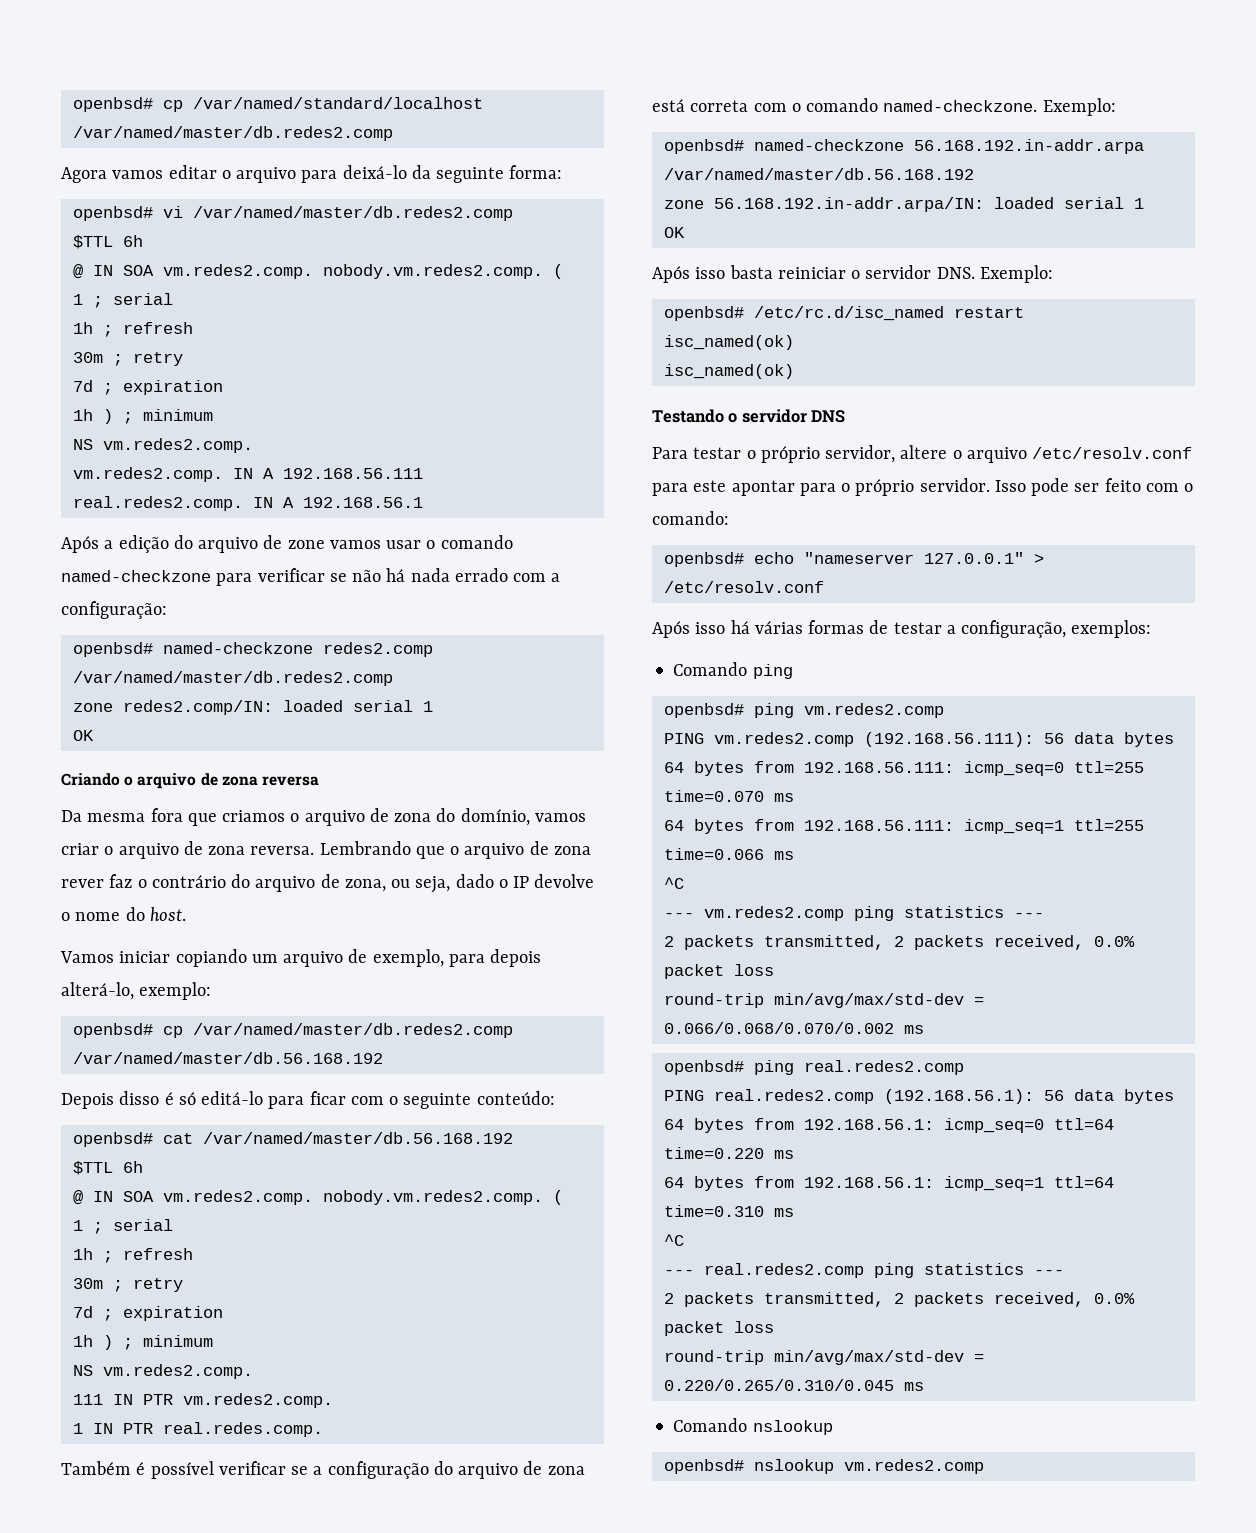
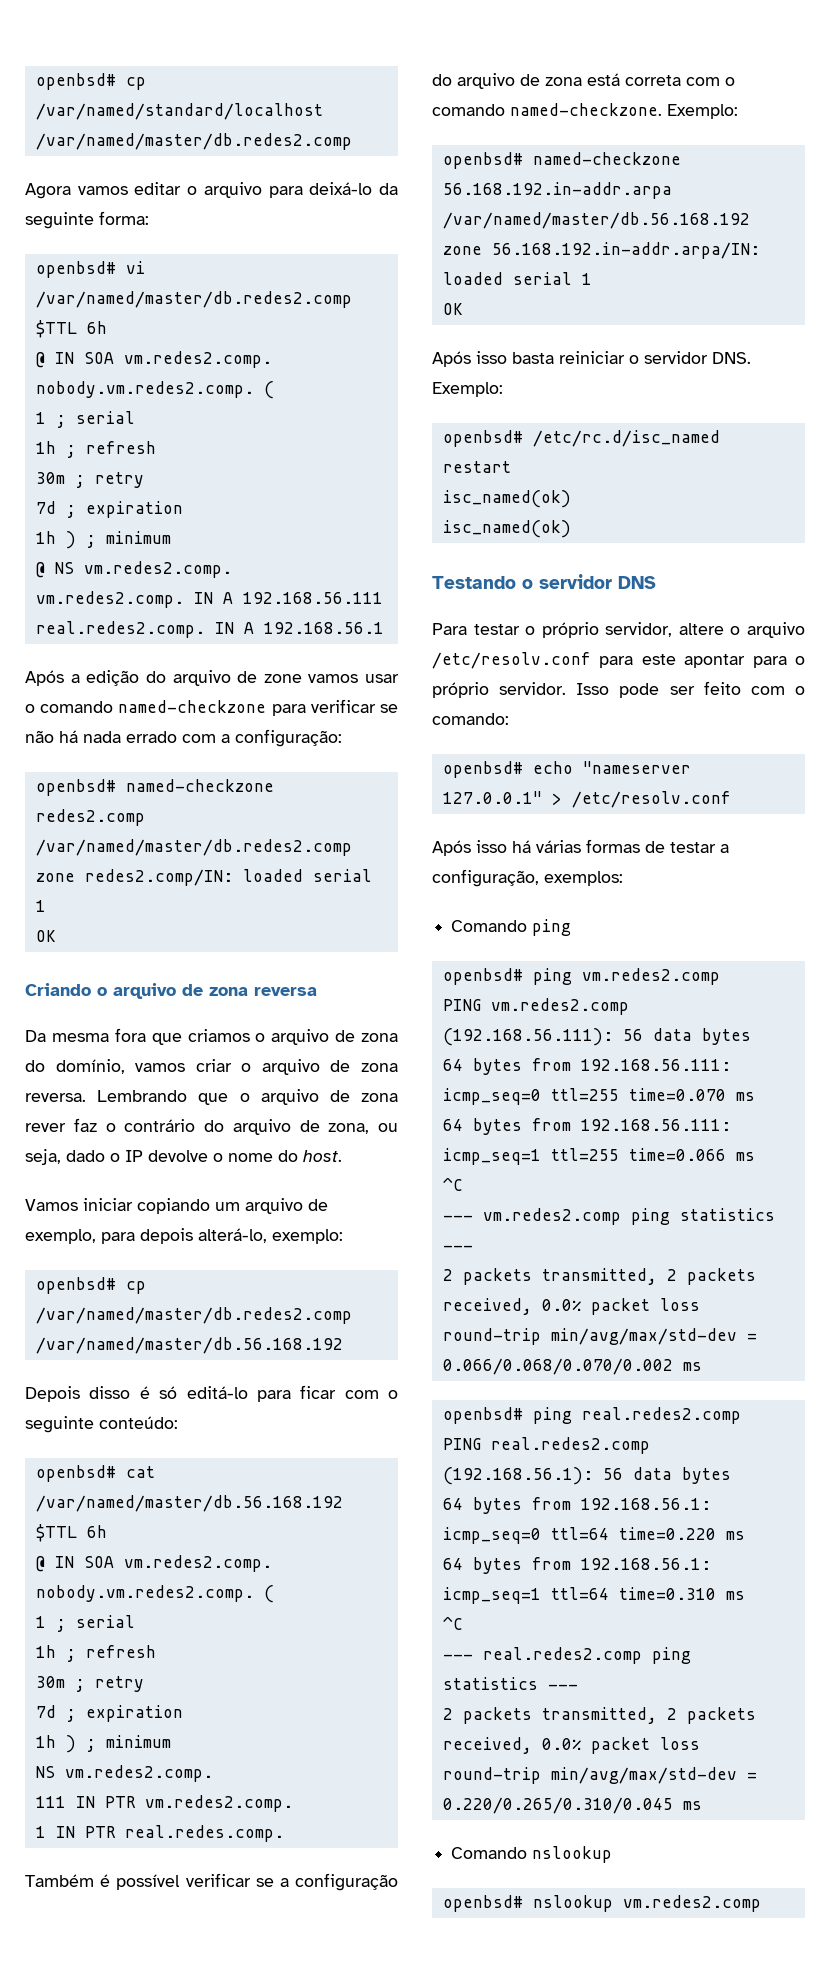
(213, 415) none -> [35,562,45,578] @

